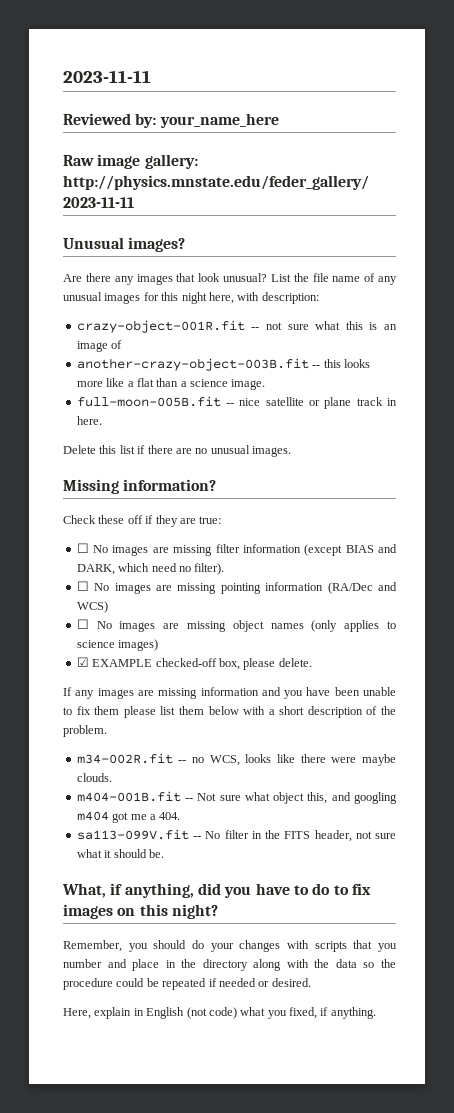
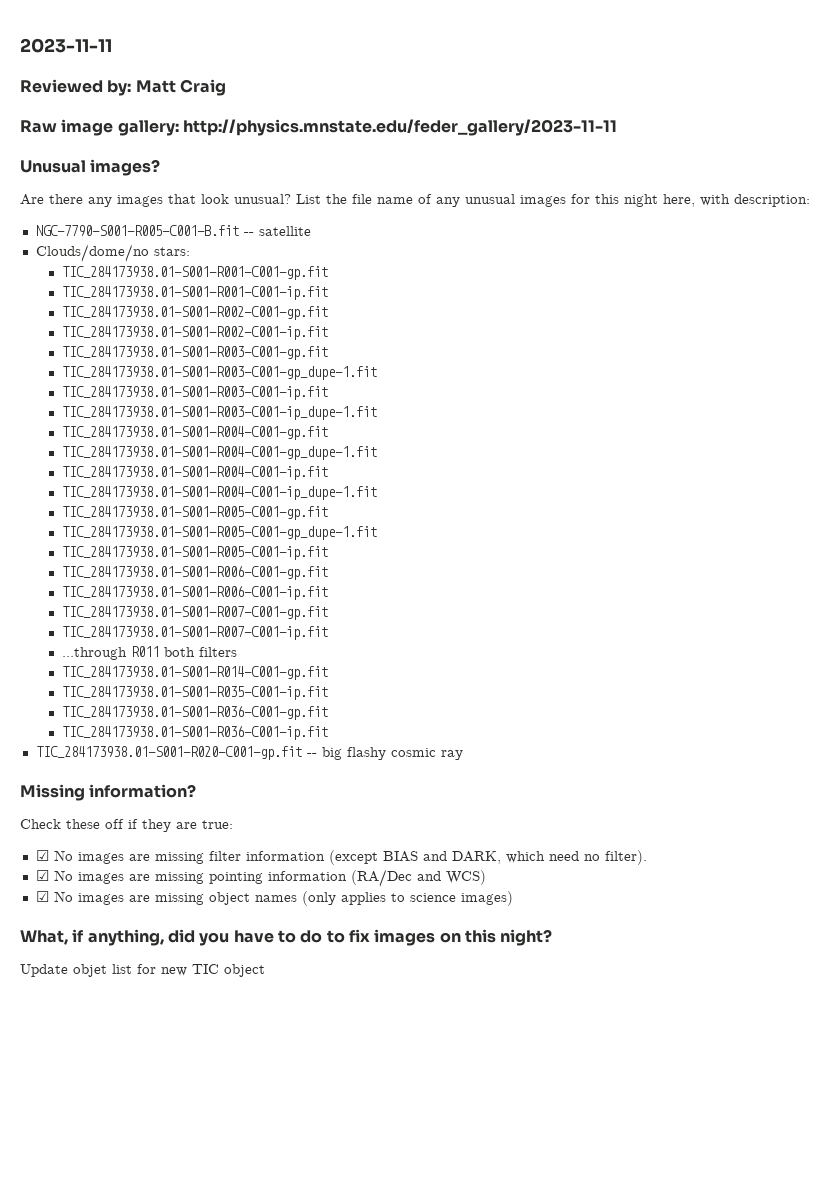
[159,113,279,128] your_name_here -> [135,79,226,96] Matt Craig
[76,320,397,333] [76,340,123,352] [76,358,370,371] [76,378,266,390] [76,396,397,409] [76,416,102,425] [63,445,291,457] crazy-object-001R.fit -- not sure what this is an image of // another-crazy-object-003B.fit -- this looks more like a flat than a science image. // full-moon-005B.fit -- nice satellite or plane track in here. // Delete this list if there are no unusual images. -> [35,225,311,236] [35,244,190,262] [61,266,328,280] [61,286,328,300] [61,306,328,320] [61,326,328,340] [61,346,328,360] [61,366,377,380] [61,386,328,400] [61,406,377,420] [61,426,328,440] [61,446,377,460] [61,466,328,480] [61,486,377,500] [61,506,328,520] [61,526,377,540] [61,546,328,560] [61,566,328,580] [61,586,328,600] [61,606,328,620] [61,626,328,640] [61,646,237,660] [61,666,328,680] [61,686,328,700] [61,706,328,720] [61,726,328,740] [35,746,463,760] NGC-7790-S001-R005-C001-B.fit -- satellite // Clouds/dome/no stars: // TIC_284173938.01-S001-R001-C001-gp.fit // TIC_284173938.01-S001-R001-C001-ip.fit // TIC_284173938.01-S001-R002-C001-gp.fit // TIC_284173938.01-S001-R002-C001-ip.fit // TIC_284173938.01-S001-R003-C001-gp.fit // TIC_284173938.01-S001-R003-C001-gp_dupe-1.fit // TIC_284173938.01-S001-R003-C001-ip.fit // TIC_284173938.01-S001-R003-C001-ip_dupe-1.fit // TIC_284173938.01-S001-R004-C001-gp.fit // TIC_284173938.01-S001-R004-C001-gp_dupe-1.fit // TIC_284173938.01-S001-R004-C001-ip.fit // TIC_284173938.01-S001-R004-C001-ip_dupe-1.fit // TIC_284173938.01-S001-R005-C001-gp.fit // TIC_284173938.01-S001-R005-C001-gp_dupe-1.fit // TIC_284173938.01-S001-R005-C001-ip.fit // TIC_284173938.01-S001-R006-C001-gp.fit // TIC_284173938.01-S001-R006-C001-ip.fit // TIC_284173938.01-S001-R007-C001-gp.fit // TIC_284173938.01-S001-R007-C001-ip.fit // ...through R011 both filters // TIC_284173938.01-S001-R014-C001-gp.fit // TIC_284173938.01-S001-R035-C001-ip.fit // TIC_284173938.01-S001-R036-C001-gp.fit // TIC_284173938.01-S001-R036-C001-ip.fit // TIC_284173938.01-S001-R020-C001-gp.fit -- big flashy cosmic ray
[76,543,89,553] ☐ -> [35,850,49,861] ☑
[76,581,89,591] ☐ -> [35,870,49,881] ☑
[76,619,89,629] ☐ -> [35,891,49,902] ☑
[76,657,312,670] [63,687,397,699] [63,706,396,718] [63,725,107,737] [76,753,396,766] [76,773,112,782] [76,791,397,804] [76,811,181,823] [76,829,396,842] [76,849,164,858] // ☑ EXAMPLE checked-off box, please delete. // If any images are missing information and you have been unable to fix them please list them below with a short description of the problem. // m34-002R.fit -- no WCS, looks like there were maybe clouds. // m404-001B.fit -- Not sure what object this, and googling m404 got me a 404. // sa113-099V.fit -- No filter in the FITS header, not sure what it should be. -> (513, 898) none
[63,940,397,952] [63,959,396,971] [63,978,311,990] [63,1007,376,1019] Remember, you should do your changes with scripts that you number and place in the directory along with the data so the procedure could be repeated if needed or desired. // Here, explain in English (not code) what you fixed, if anything. -> [20,964,265,977] Update objet list for new TIC object

